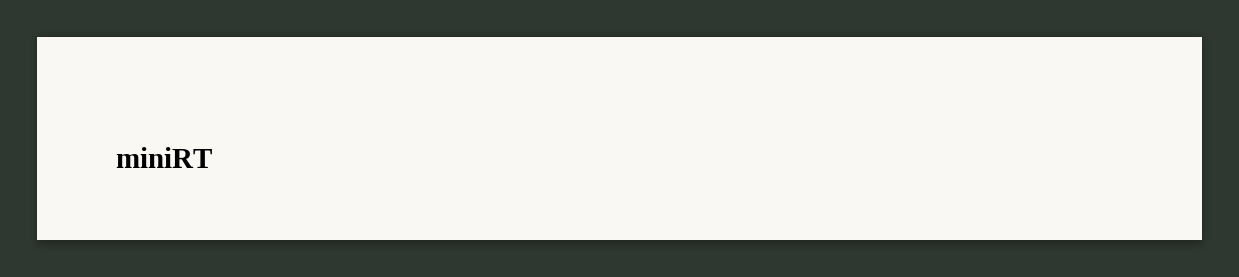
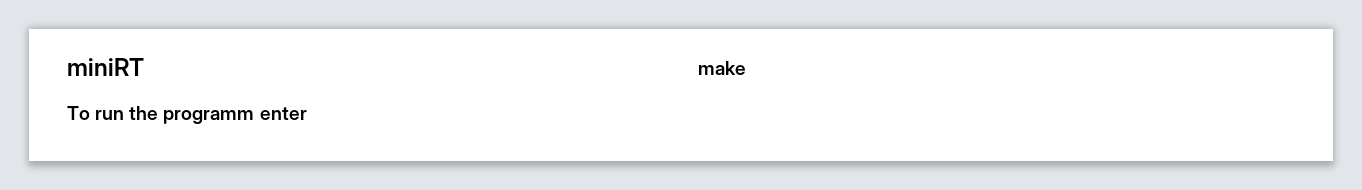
(212, 157) none -> [67,106,307,124] [698,61,746,75] // To run the programm enter // make

